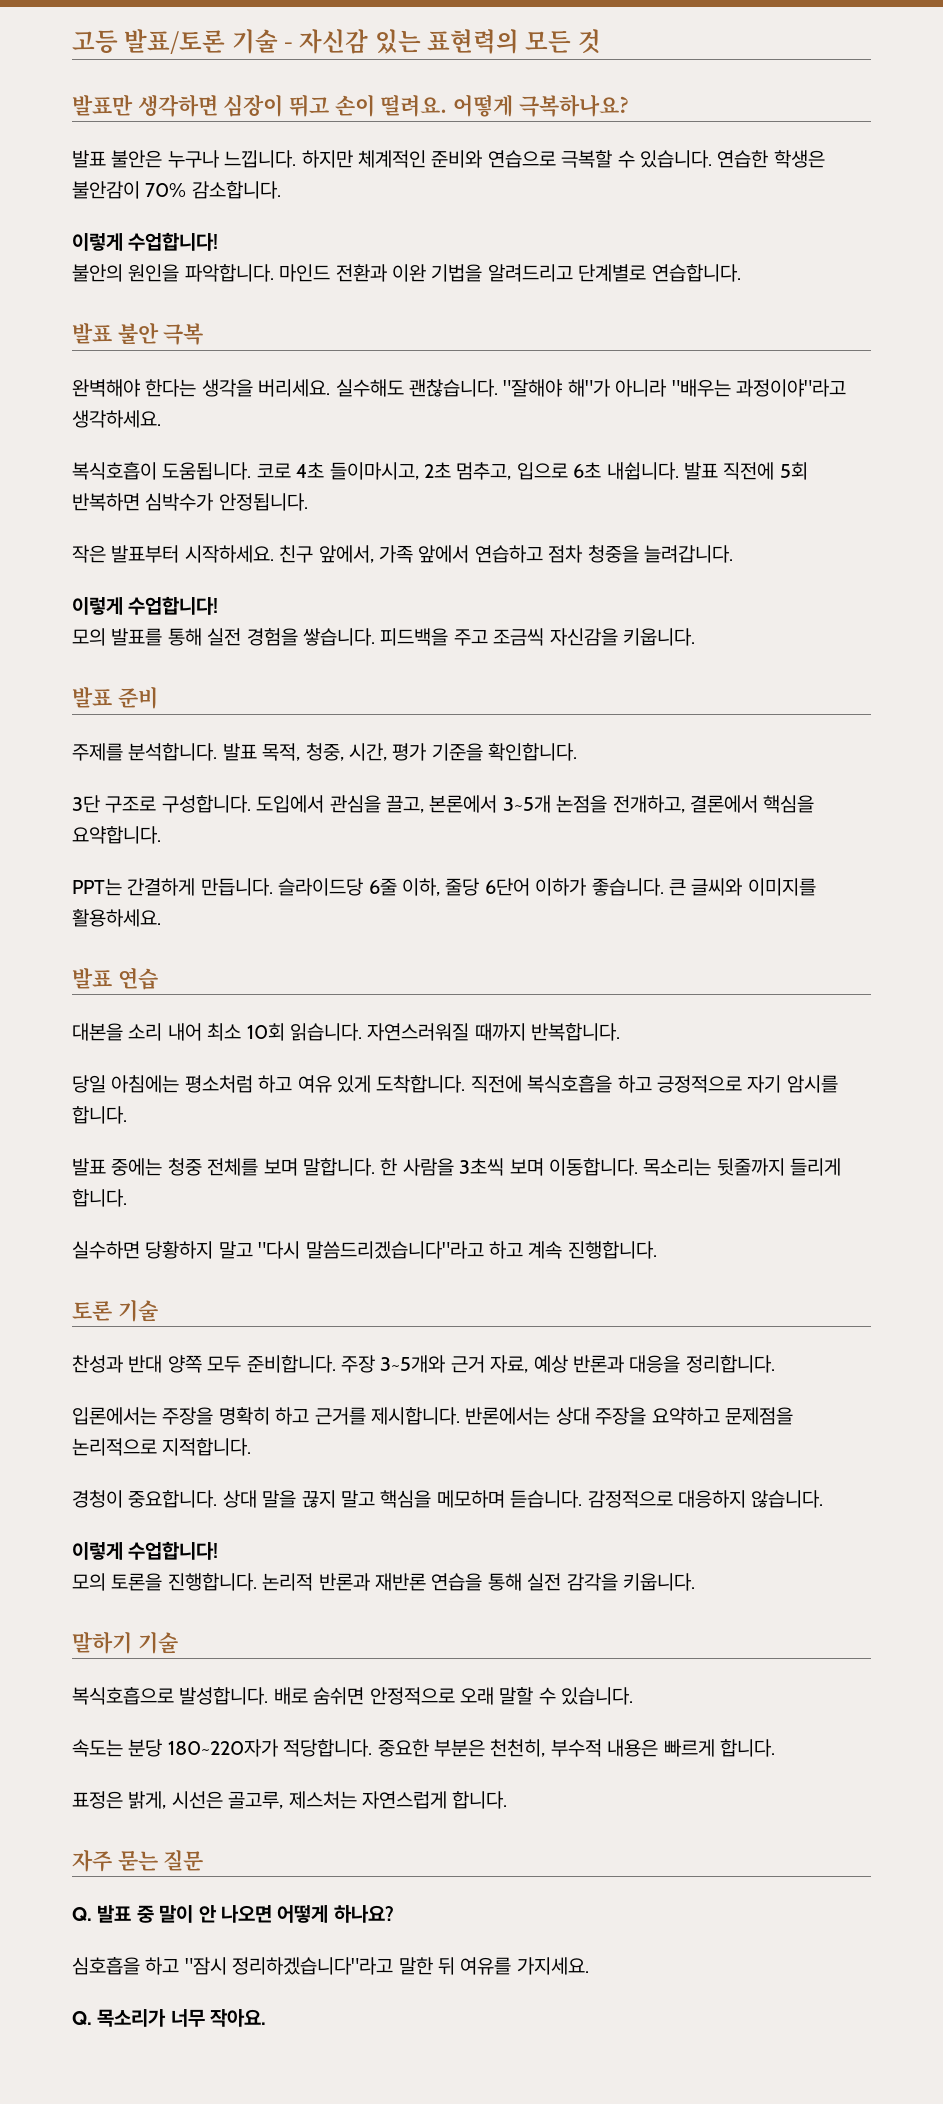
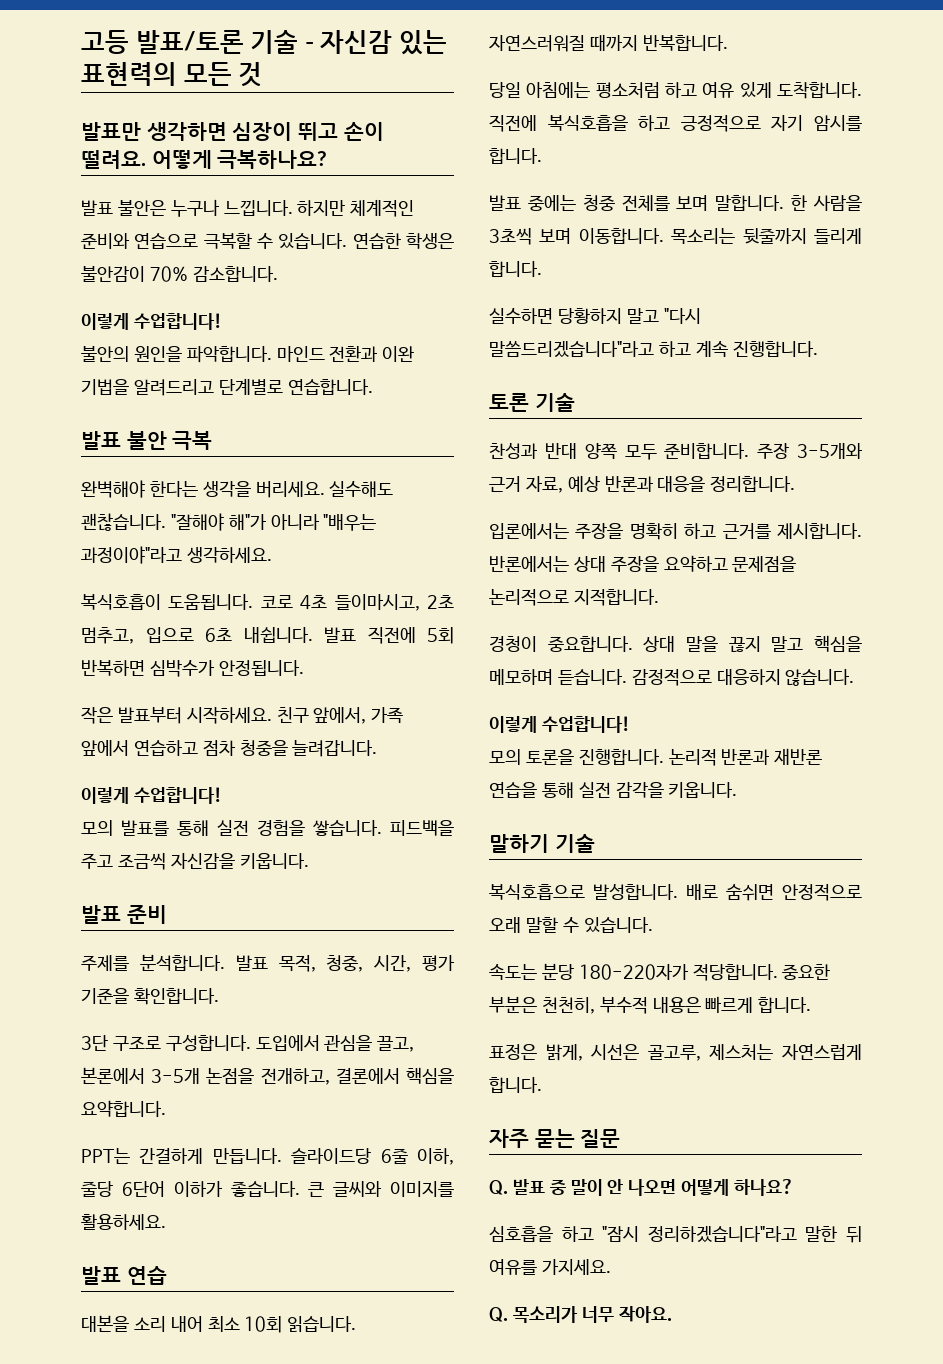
[502,795,551,813] 3~5개 -> [151,1068,201,1084] 3-5개
[380,1355,446,1373] 3~5개와 -> [797,443,863,459] 3-5개와
[167,1739,278,1757] 180~220자가 -> [578,964,689,980] 180-220자가

